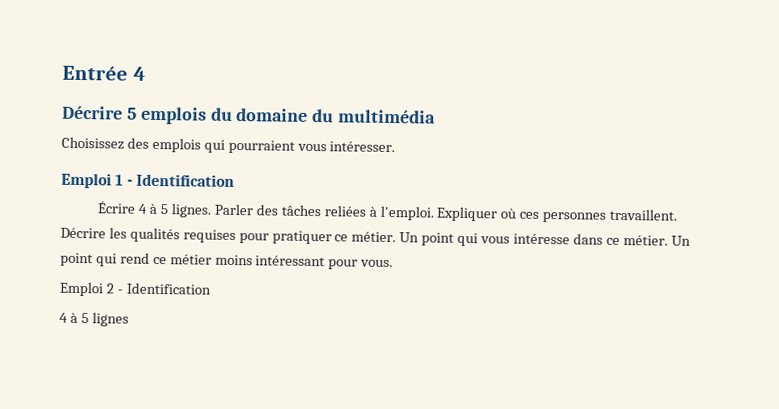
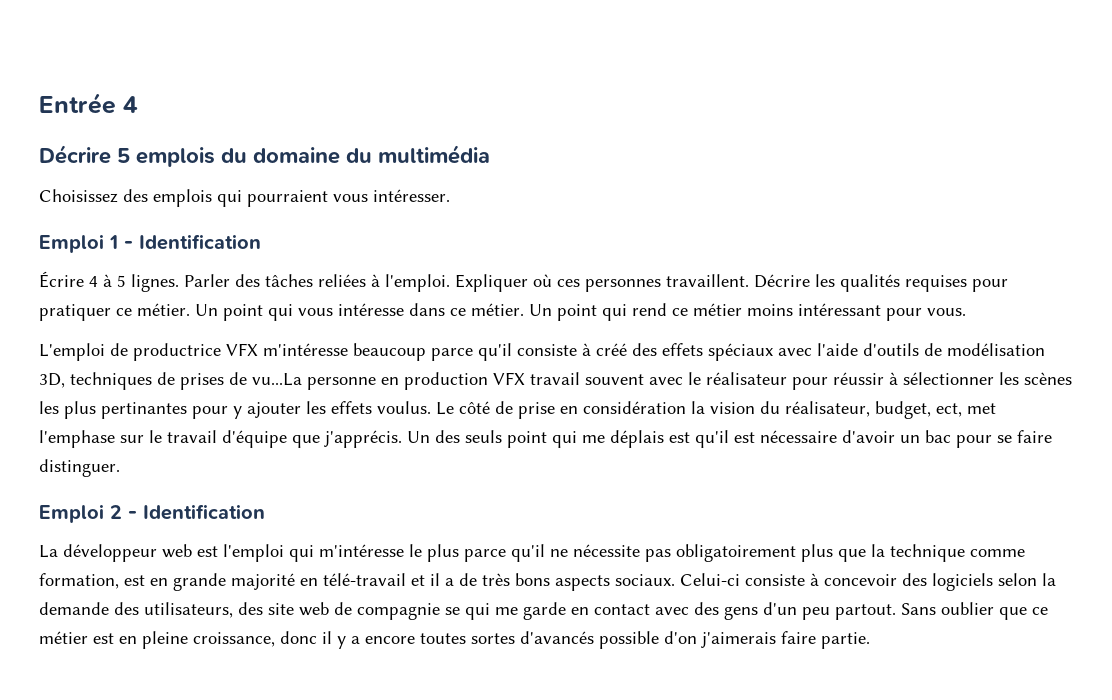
[59,281,211,297] [59,312,129,327] Emploi 2 - Identification // 4 à 5 lignes -> [39,343,1045,361] [39,372,1072,390] [39,401,996,419] [39,430,1052,448] [39,459,120,477] [39,504,265,523] [39,544,1025,562] [39,573,1056,591] [39,602,1048,620] [39,631,870,649] L'emploi de productrice VFX m'intéresse beaucoup parce qu'il consiste à créé des effets spéciaux avec l'aide d'outils de modélisation 3D, techniques de prises de vu...La personne en production VFX travail souvent avec le réalisateur pour réussir à sélectionner les scènes les plus pertinantes pour y ajouter les effets voulus. Le côté de prise en considération la vision du réalisateur, budget, ect, met l'emphase sur le travail d'équipe que j'apprécis. Un des seuls point qui me déplais est qu'il est nécessaire d'avoir un bac pour se faire distinguer. // Emploi 2 - Identification // La développeur web est l'emploi qui m'intéresse le plus parce qu'il ne nécessite pas obligatoirement plus que la technique comme formation, est en grande majorité en télé-travail et il a de très bons aspects sociaux. Celui-ci consiste à concevoir des logiciels selon la demande des utilisateurs, des site web de compagnie se qui me garde en contact avec des gens d'un peu partout. Sans oublier que ce métier est en pleine croissance, donc il y a encore toutes sortes d'avancés possible d'on j'aimerais faire partie.

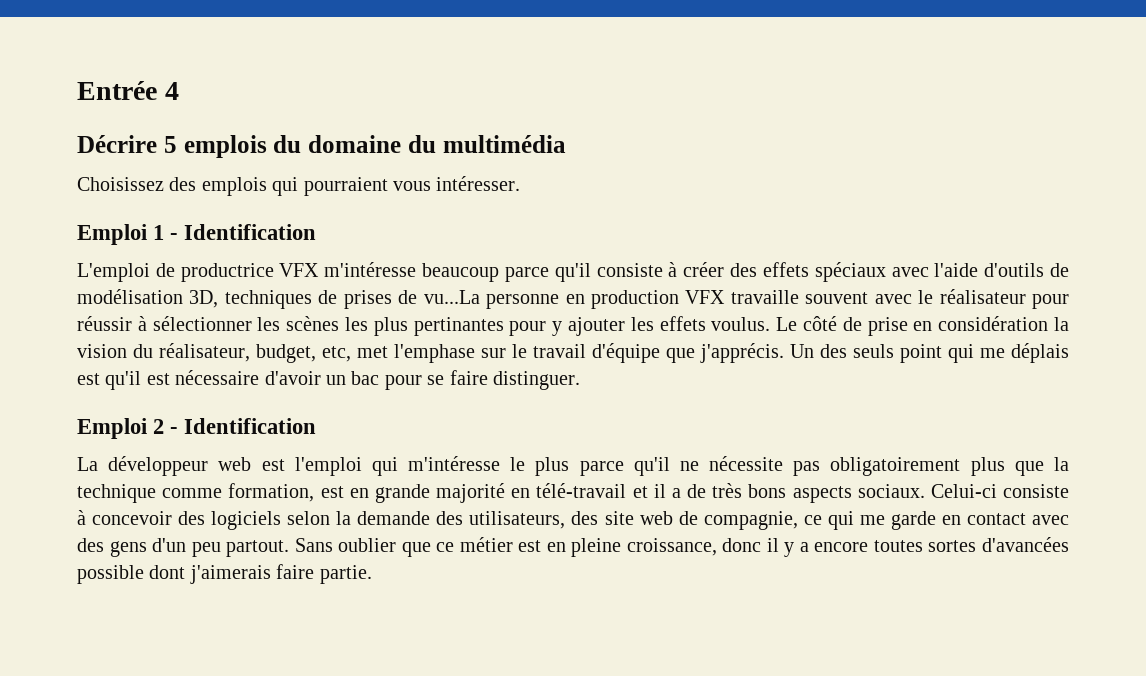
[39,271,1008,292] [39,303,966,321] // Écrire 4 à 5 lignes. Parler des tâches reliées à l'emploi. Expliquer où ces personnes travaillent. Décrire les qualités requises pour pratiquer ce métier. Un point qui vous intéresse dans ce métier. Un point qui rend ce métier moins intéressant pour vous. -> (317, 232) none
[596,343,627,356] créé -> [683,262,725,277] créer
[530,372,580,385] travail -> [730,290,799,304] travaille
[936,403,962,417] ect, -> [322,346,351,362] etc,
[357,603,460,620] compagnie se -> [703,511,822,530] compagnie, ce
[520,631,697,649] d'avancés possible d'on -> [981,537,1069,552] [77,565,186,584] d'avancées possible dont

